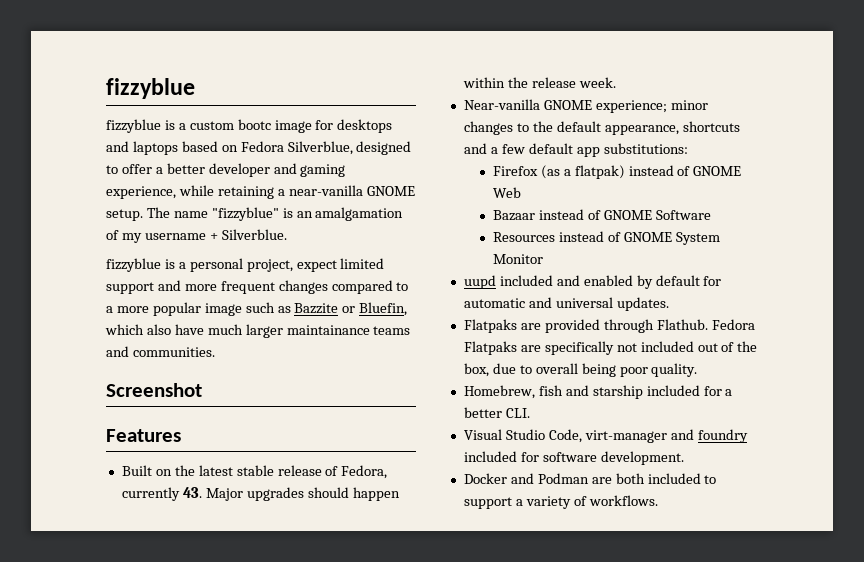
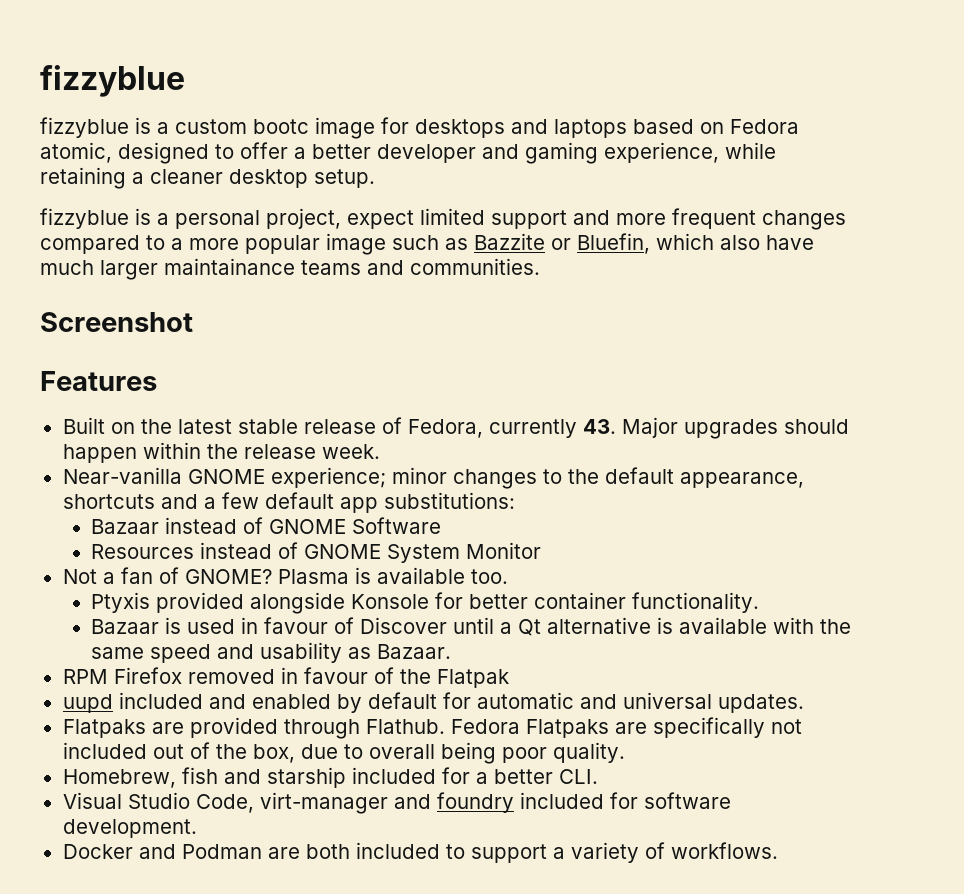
[287,141,353,155] Silverblue, -> [40,142,112,163] atomic,
[288,185,415,196] near-vanilla GNOME -> [150,169,308,188] cleaner desktop
[146,207,404,221] [106,229,287,243] The name "fizzyblue" is an amalgamation of my username + Silverblue. -> (375, 178) none
[492,165,742,179] [492,187,521,198] // Firefox (as a flatpak) instead of GNOME Web -> (515, 500) none
(543, 259) none -> [62,567,508,584] [91,592,760,614] [91,617,852,636] [91,642,452,663] [62,667,509,688] // Not a fan of GNOME? Plasma is available too. // Ptyxis provided alongside Konsole for better container functionality. // Bazaar is used in favour of Discover until a Qt alternative is available with the same speed and usability as Bazaar. // RPM Firefox removed in favour of the Flatpak

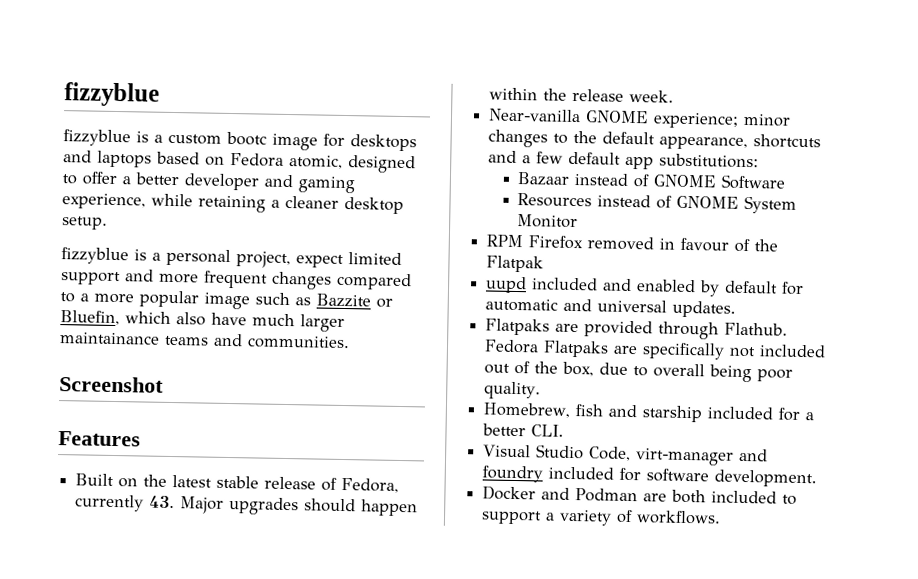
[62,567,508,584] [91,592,760,614] [91,617,852,636] [91,642,452,663] // Not a fan of GNOME? Plasma is available too. // Ptyxis provided alongside Konsole for better container functionality. // Bazaar is used in favour of Discover until a Qt alternative is available with the same speed and usability as Bazaar. -> (579, 221) none

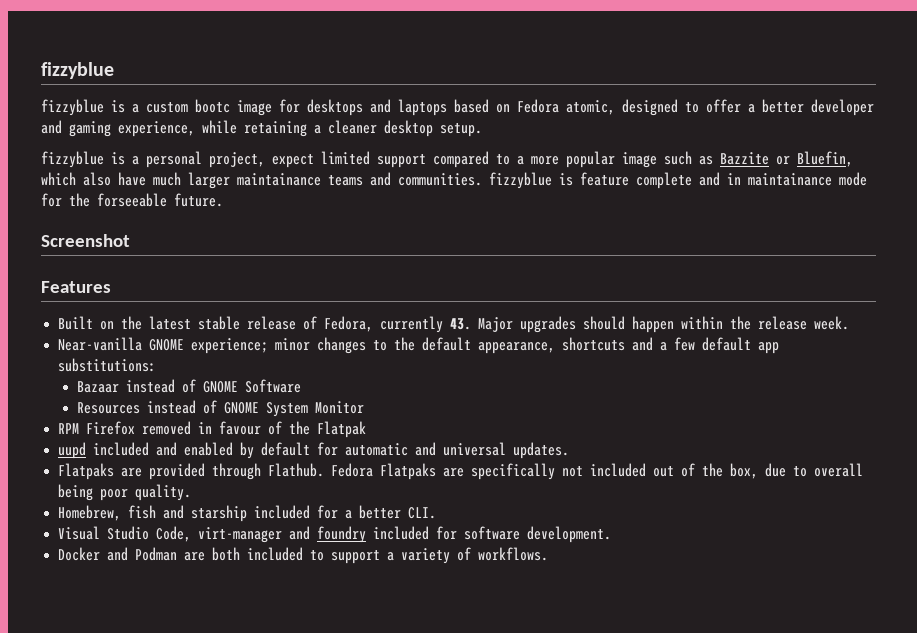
[125,269,332,290] and more frequent changes -> (426, 161) none
(350, 342) none -> [489,172,867,189] [41,193,223,207] fizzyblue is feature complete and in maintainance mode for the forseeable future.

